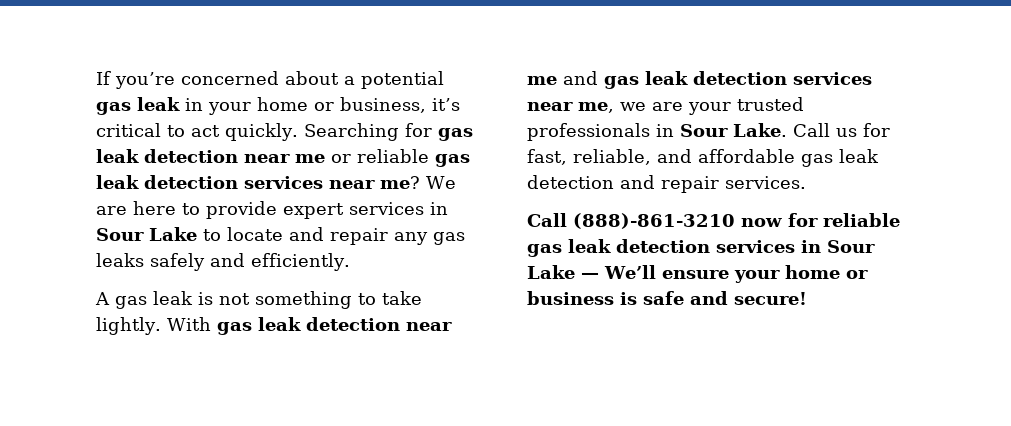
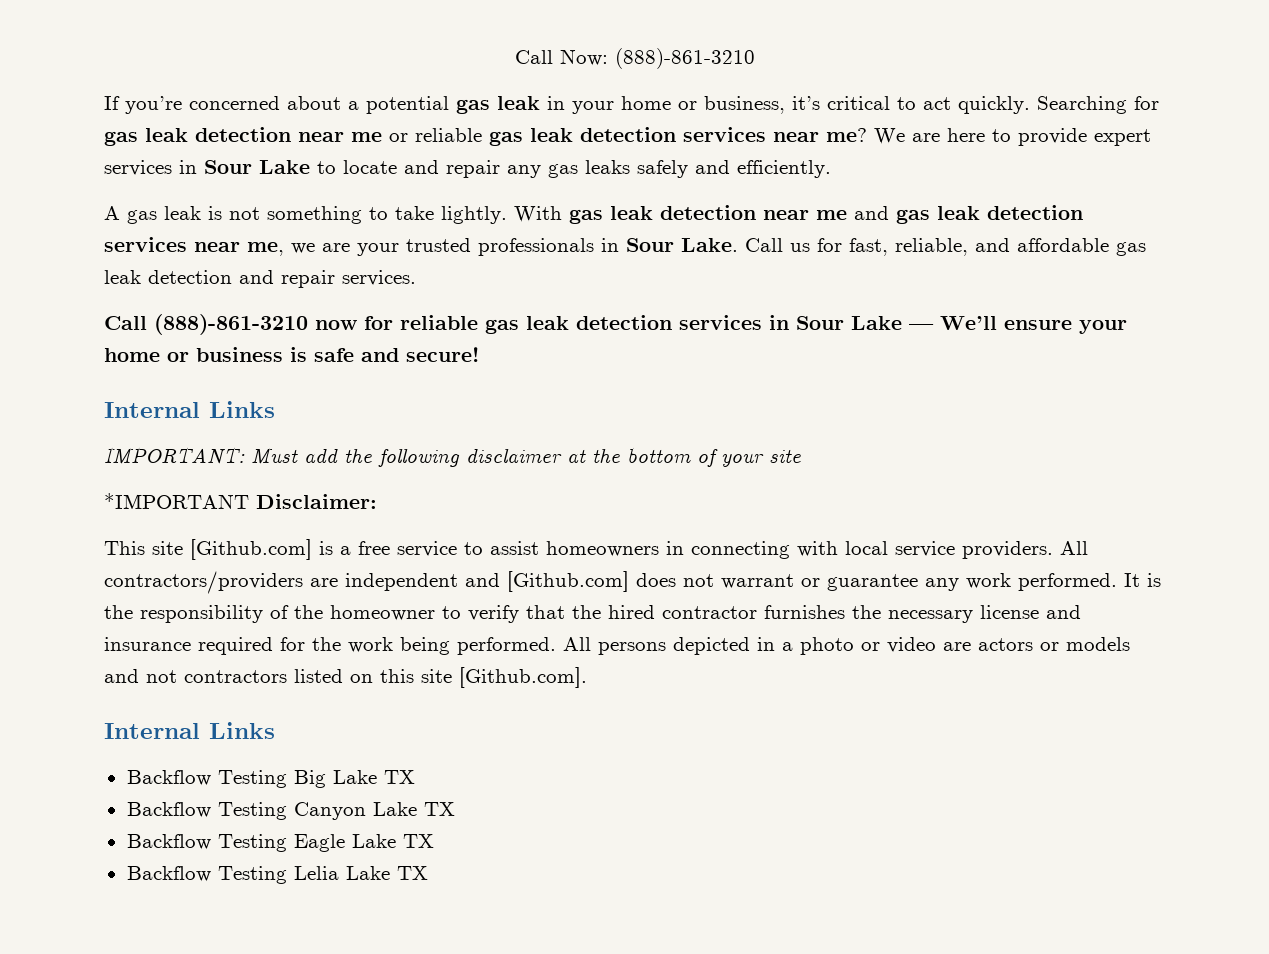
(96, 78) none -> [514,48,755,69] Call Now: (888)-861-3210 //
(807, 298) none -> [104,401,275,418] [104,447,801,467] [104,493,377,509] [104,539,1088,560] [104,571,1161,594] [104,605,1081,623] [104,637,1130,655] [104,667,587,688] [104,722,275,739] [126,770,415,788] [126,802,455,820] [126,834,434,852] [126,866,428,884] // Internal Links // IMPORTANT: Must add the following disclaimer at the bottom of your site // *IMPORTANT Disclaimer: // This site [Github.com] is a free service to assist homeowners in connecting with local service providers. All contractors/providers are independent and [Github.com] does not warrant or guarantee any work performed. It is the responsibility of the homeowner to verify that the hired contractor furnishes the necessary license and insurance required for the work being performed. All persons depicted in a photo or video are actors or models and not contractors listed on this site [Github.com]. // Internal Links // Backflow Testing Big Lake TX // Backflow Testing Canyon Lake TX // Backflow Testing Eagle Lake TX // Backflow Testing Lelia Lake TX

